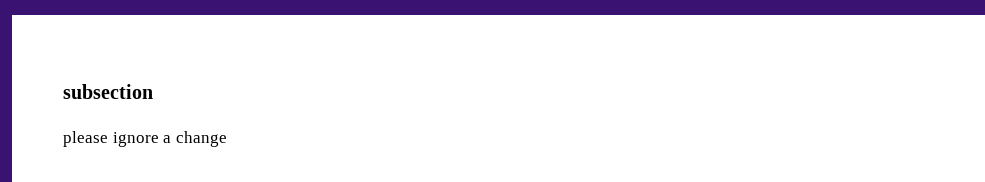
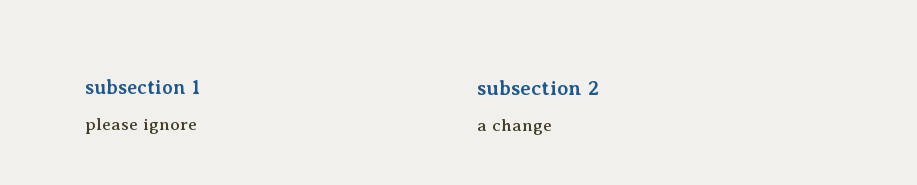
[63,84,153,99] subsection -> [85,79,201,94] subsection 1
(159, 139) none -> [477,80,599,95] // subsection 2 //

